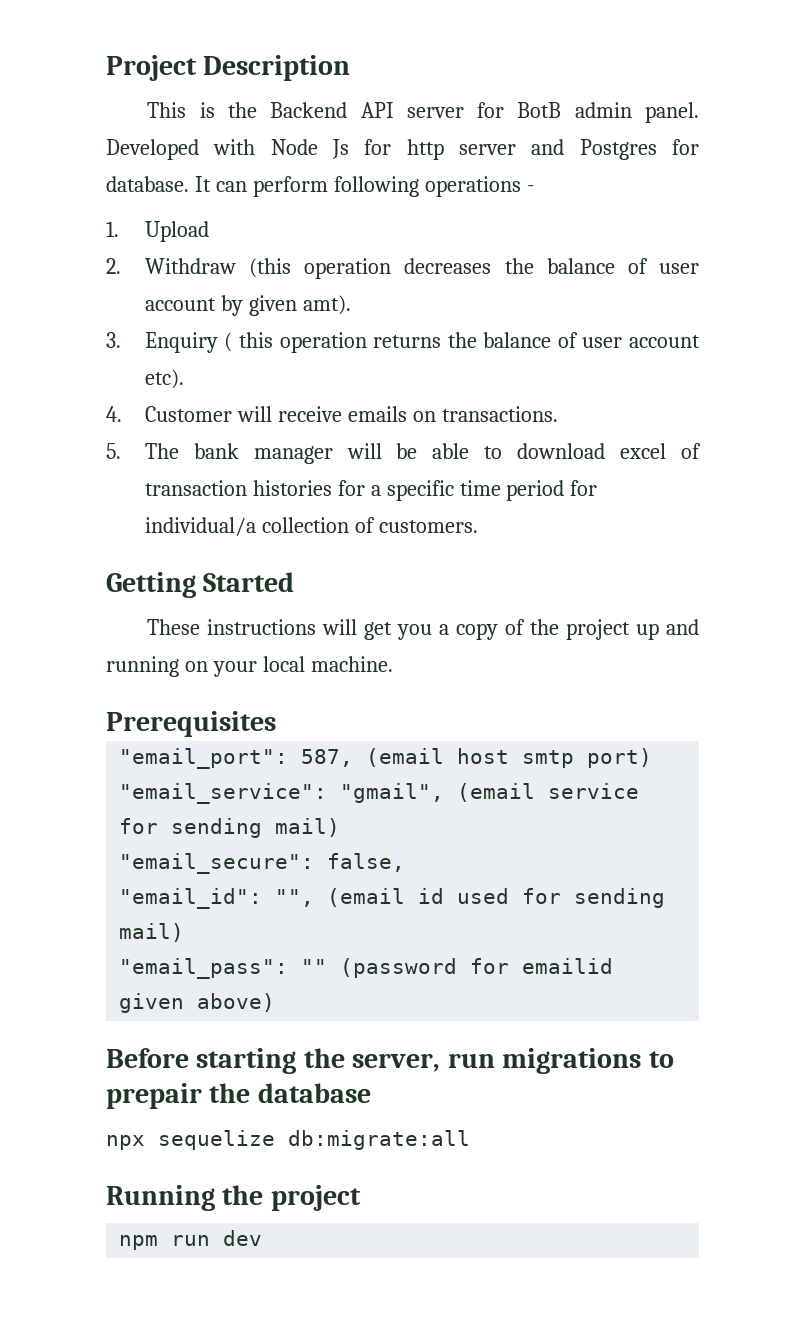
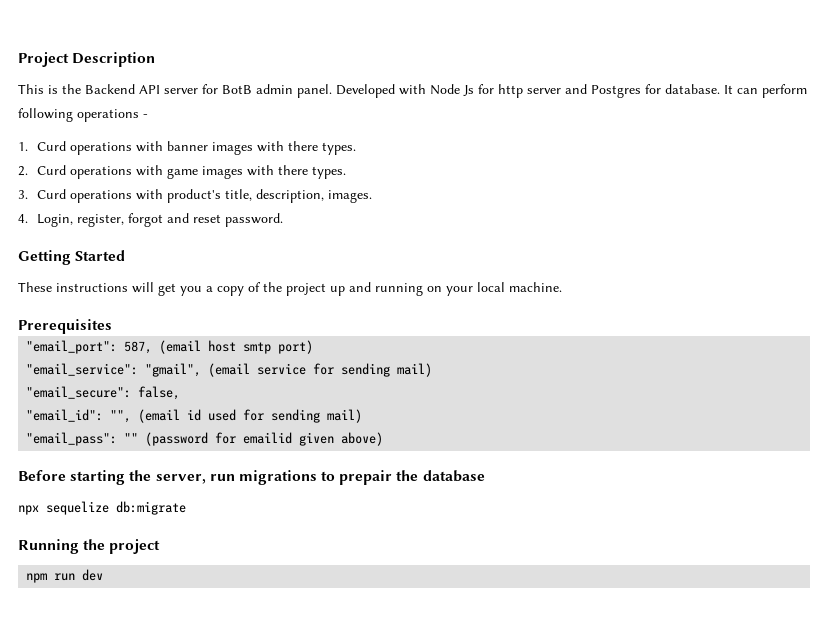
[144,221,209,242] [106,258,699,279] [144,295,351,316] [106,332,700,353] [144,369,184,389] [106,406,558,422] [106,443,701,464] [144,480,598,501] [144,517,478,536] Upload // 2. Withdraw (this operation decreases the balance of user account by given amt). // 3. Enquiry ( this operation returns the balance of user account etc). // 4. Customer will receive emails on transactions. // 5. The bank manager will be able to download excel of transaction histories for a specific time period for individual/a collection of customers. -> [37,141,357,155] [18,165,347,179] [18,189,373,203] [18,213,284,227] Curd operations with banner images with there types. // 2. Curd operations with game images with there types. // 3. Curd operations with product's title, description, images. // 4. Login, register, forgot and reset password.
[288,1130,470,1150] db:migrate:all -> [116,501,186,515] db:migrate

